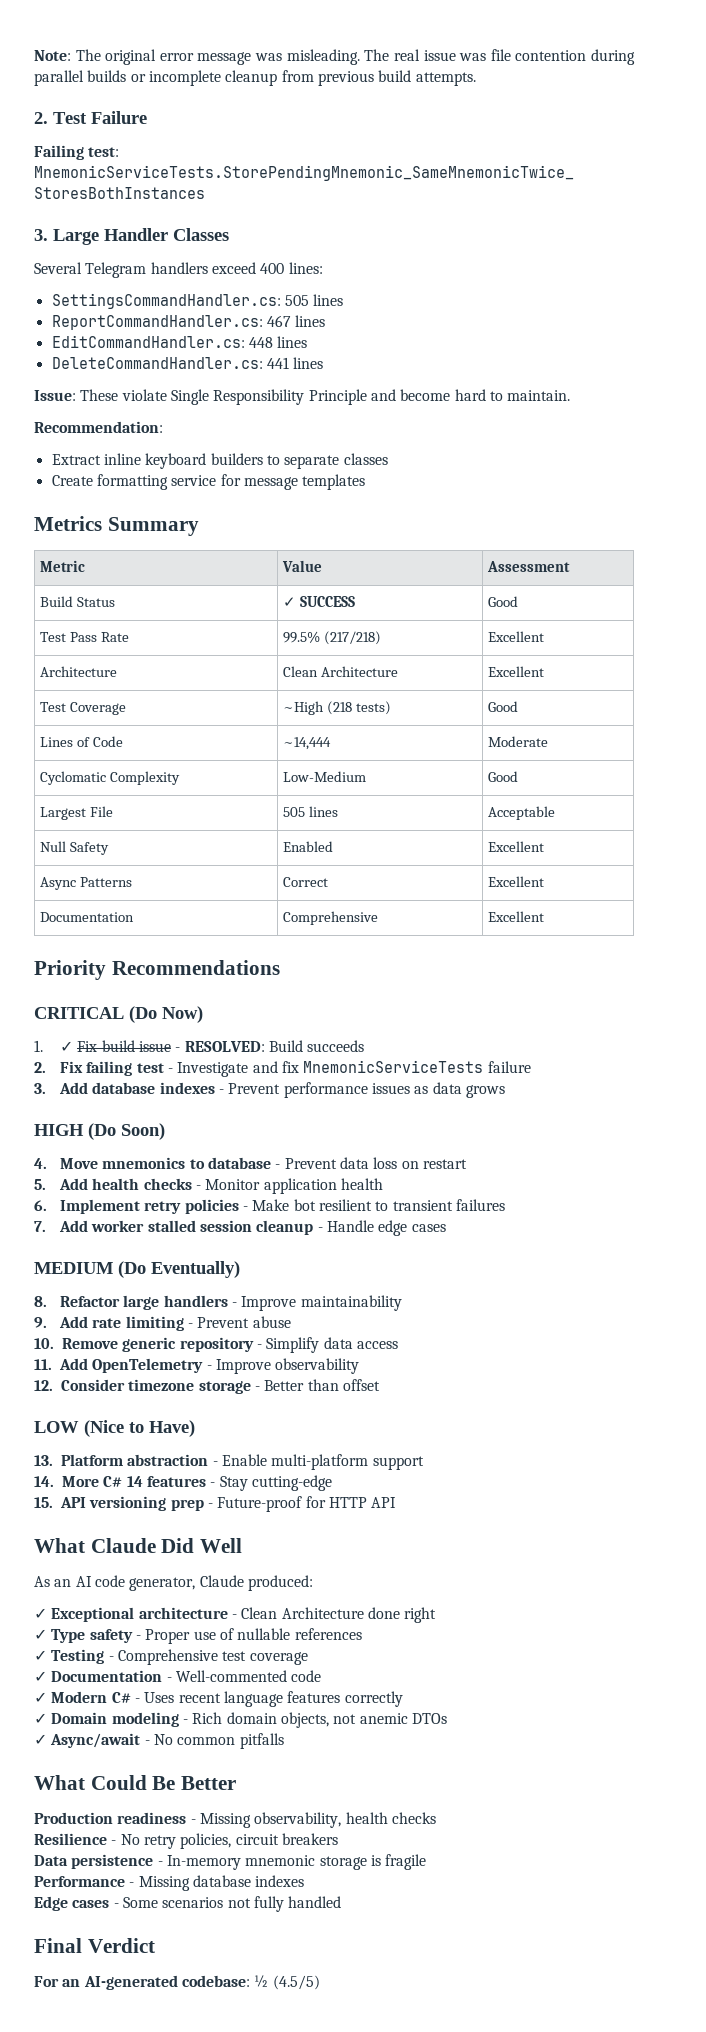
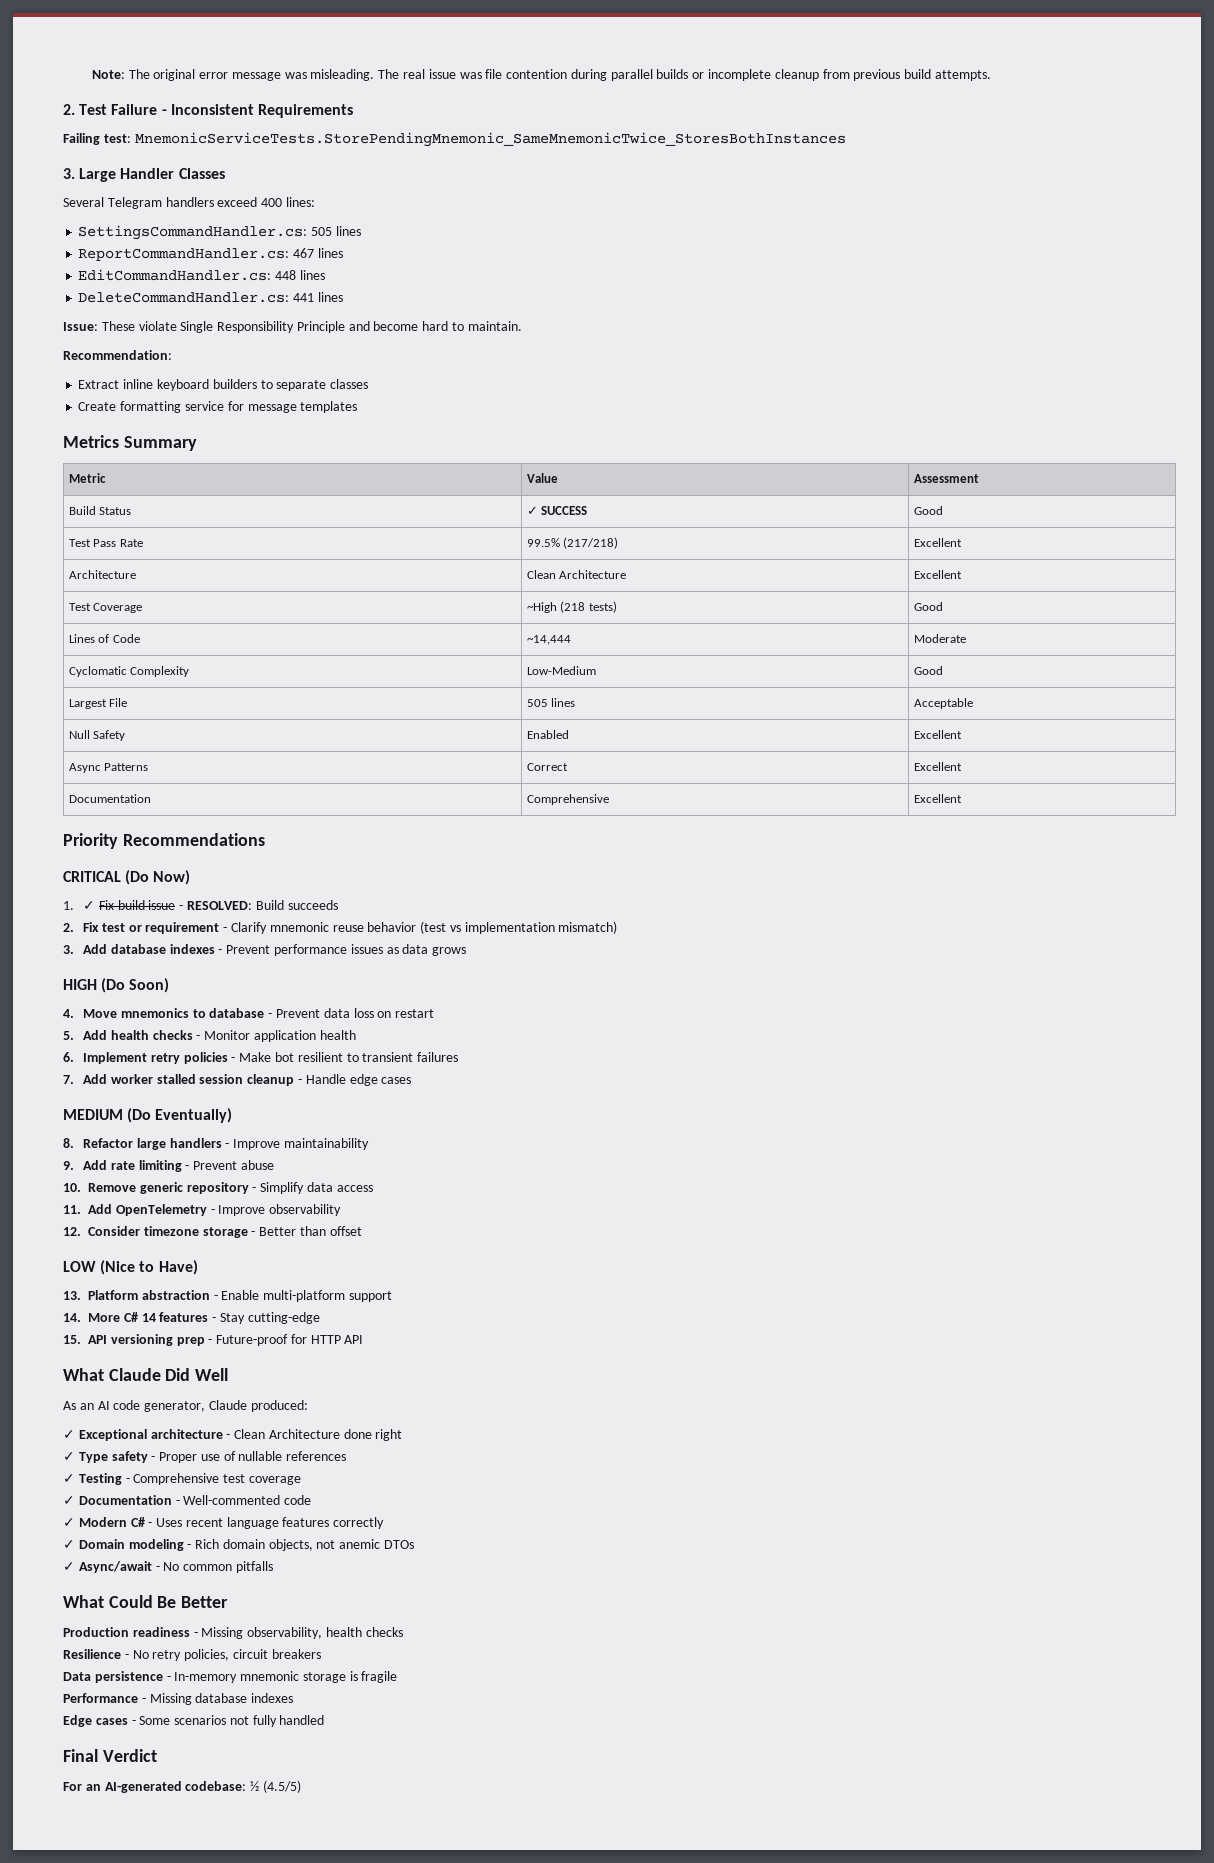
(147, 117) none -> [161,104,353,118] - Inconsistent Requirements
[86,1060,531,1077] failing test - Investigate and fix MnemonicServiceTests failure -> [101,921,618,934] test or requirement - Clarify mnemonic reuse behavior (test vs implementation mismatch)

